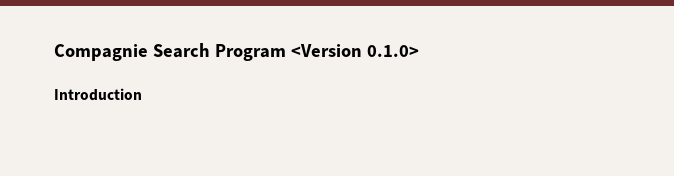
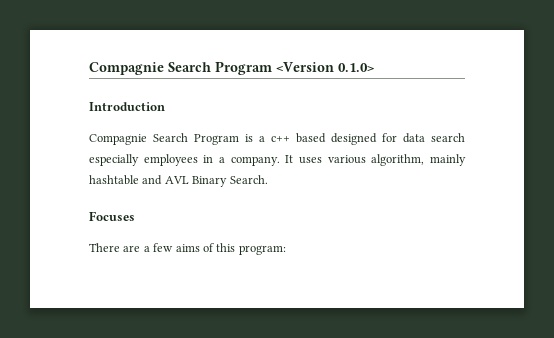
(142, 94) none -> [89,133,465,145] [89,154,466,166] [89,175,268,187] [89,211,135,221] [89,243,286,255] // Compagnie Search Program is a c++ based designed for data search especially employees in a company. It uses various algorithm, mainly hashtable and AVL Binary Search. // Focuses // There are a few aims of this program:

